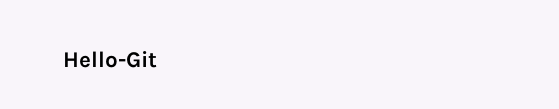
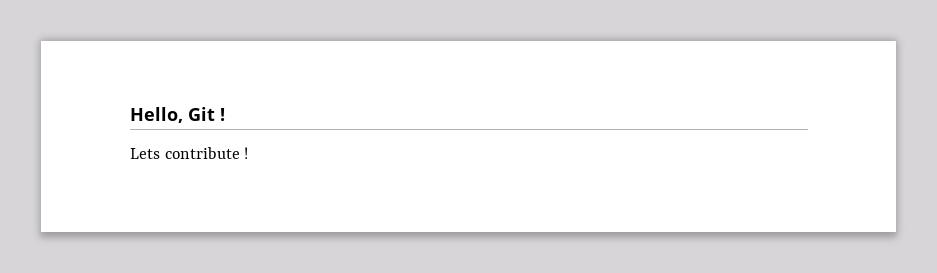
[63,51,157,68] Hello-Git -> [130,107,225,123] [130,147,249,159] Hello, Git ! // Lets contribute !

